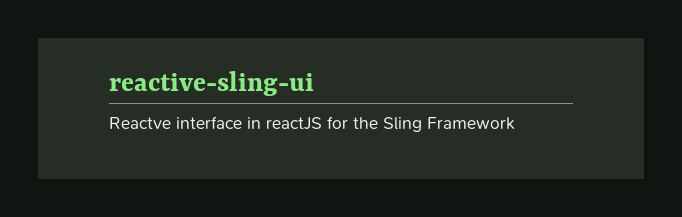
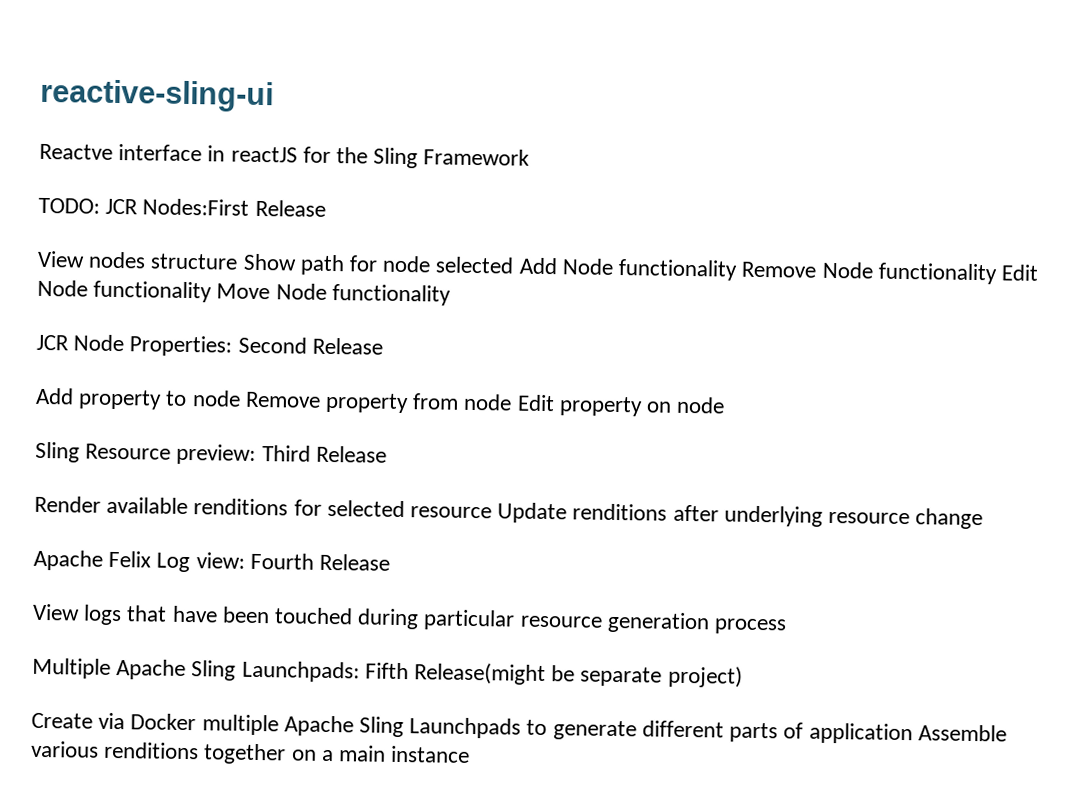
(515, 123) none -> [38,197,326,217] [37,250,1038,285] [37,279,451,306] [36,334,383,357] [35,387,726,417] [35,441,387,465] [34,495,984,530] [33,549,391,573] [32,603,788,635] [32,657,743,688] [31,712,1007,745] [31,740,471,765] // TODO: JCR Nodes:First Release // View nodes structure Show path for node selected Add Node functionality Remove Node functionality Edit Node functionality Move Node functionality // JCR Node Properties: Second Release // Add property to node Remove property from node Edit property on node // Sling Resource preview: Third Release // Render available renditions for selected resource Update renditions after underlying resource change // Apache Felix Log view: Fourth Release // View logs that have been touched during particular resource generation process // Multiple Apache Sling Launchpads: Fifth Release(might be separate project) // Create via Docker multiple Apache Sling Launchpads to generate different parts of application Assemble various renditions together on a main instance

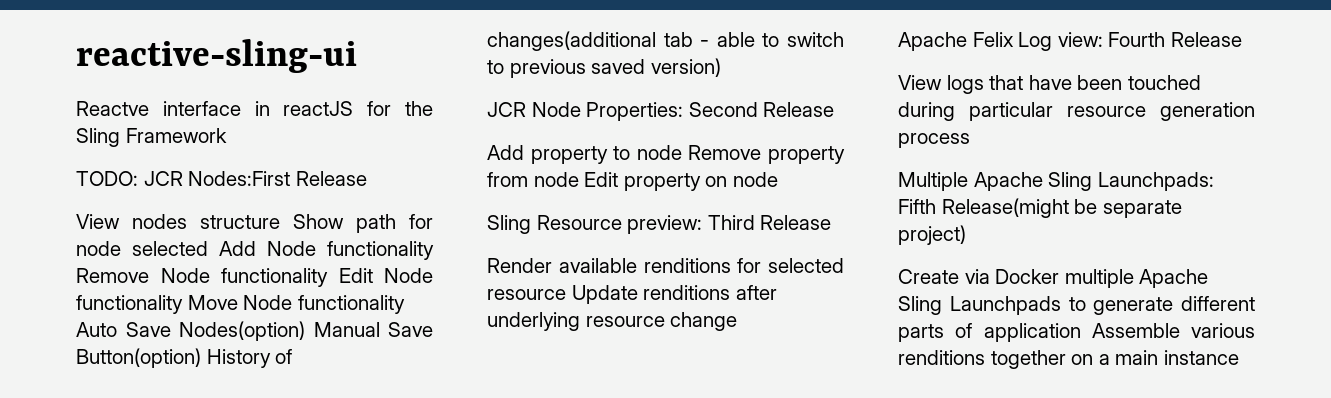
(451, 295) none -> [76,321,433,341] [76,348,293,368] [487,31,844,51] [487,58,721,78] Auto Save Nodes(option) Manual Save Button(option) History of changes(additional tab - able to switch to previous saved version)

